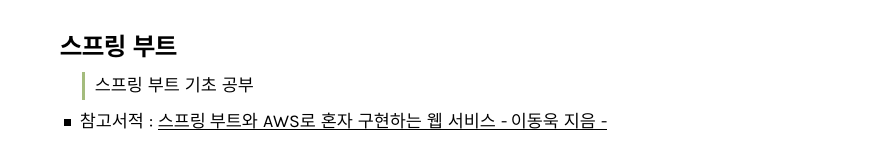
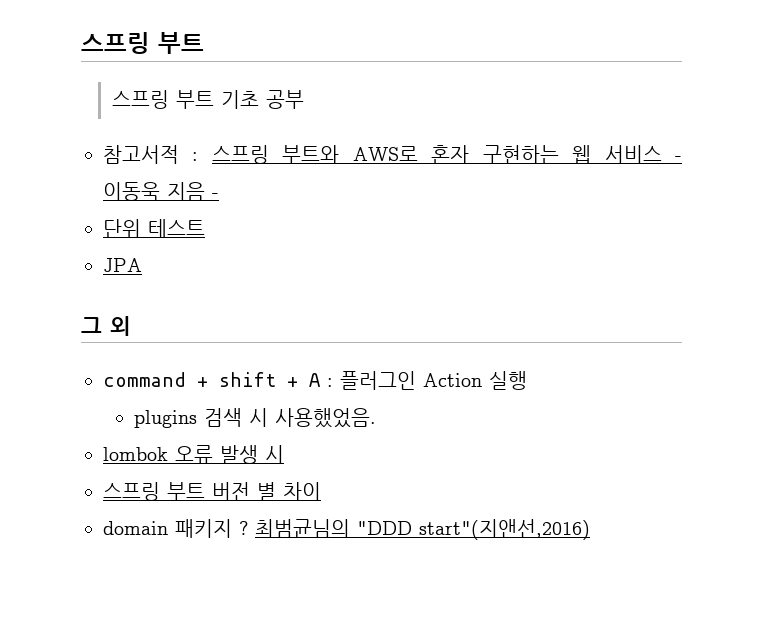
(608, 124) none -> [103,219,205,238] [103,258,142,272] [81,316,131,336] [103,371,527,390] [134,408,377,428] [103,445,284,464] [103,482,321,501] [103,519,590,540] // 단위 테스트 // JPA // 그 외 // command + shift + A : 플러그인 Action 실행 // plugins 검색 시 사용했었음. // lombok 오류 발생 시 // 스프링 부트 버전 별 차이 // domain 패키지 ? 최범균님의 "DDD start"(지앤선,2016)

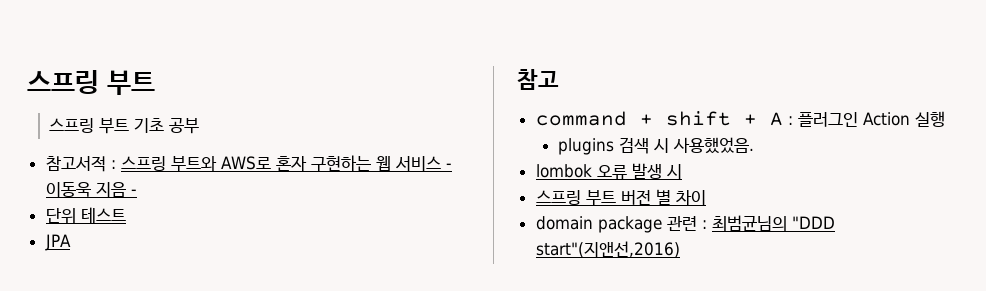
[81,316,131,336] 그 외 -> [517,69,559,90] 참고
[175,519,248,538] 패키지 ? -> [597,216,707,233] package 관련 :

